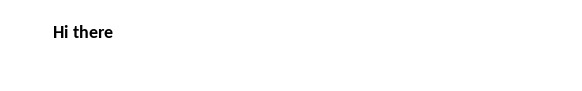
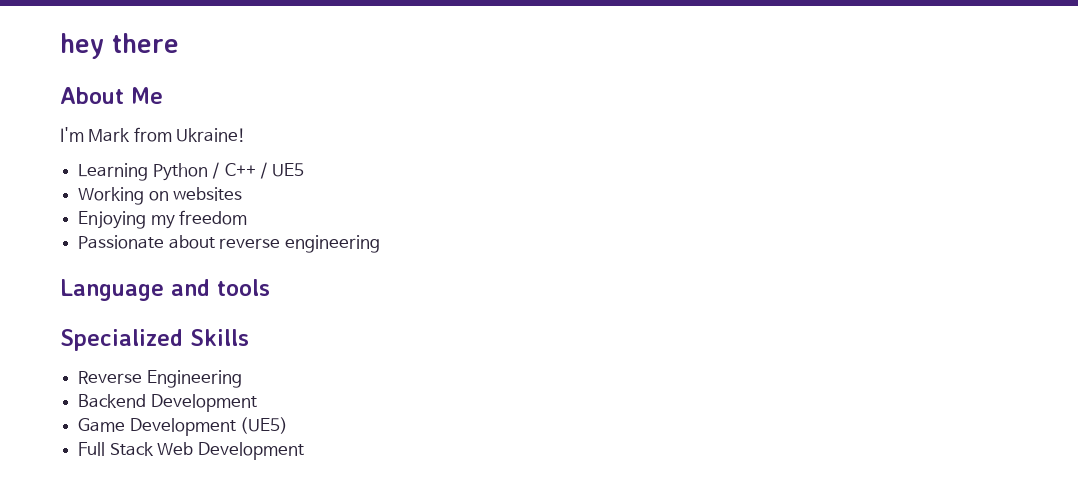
[53,25,68,38] Hi -> [60,33,104,59] hey
(113, 31) none -> [60,87,163,104] [60,127,247,142] [78,162,305,181] [78,187,243,205] [78,210,248,229] [78,235,380,253] [60,279,270,301] [60,329,249,351] [78,370,242,388] [78,394,257,412] [78,417,289,436] [78,442,304,460] // About Me // I'm Mark from Ukraine! // Learning Python / C++ / UE5 // Working on websites // Enjoying my freedom // Passionate about reverse engineering // Language and tools // Specialized Skills // Reverse Engineering // Backend Development // Game Development (UE5) // Full Stack Web Development

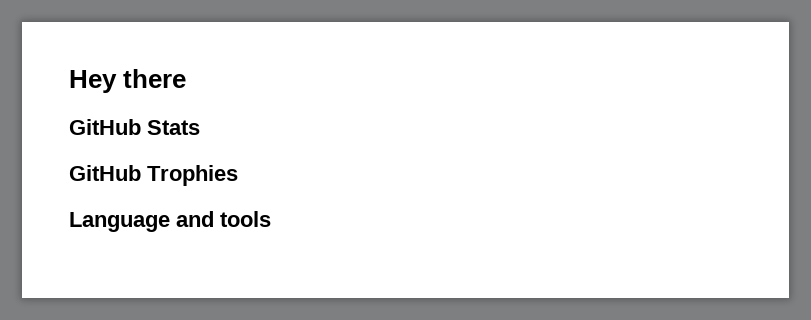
[60,33,104,59] hey -> [69,70,117,93] Hey
[60,87,163,104] [60,127,247,142] [78,162,305,181] [78,187,243,205] [78,210,248,229] [78,235,380,253] [60,279,270,301] [60,329,249,351] [78,370,242,388] [78,394,257,412] [78,417,289,436] [78,442,304,460] About Me // I'm Mark from Ukraine! // Learning Python / C++ / UE5 // Working on websites // Enjoying my freedom // Passionate about reverse engineering // Language and tools // Specialized Skills // Reverse Engineering // Backend Development // Game Development (UE5) // Full Stack Web Development -> [69,119,200,135] [69,165,238,186] [69,211,271,232] GitHub Stats // GitHub Trophies // Language and tools

